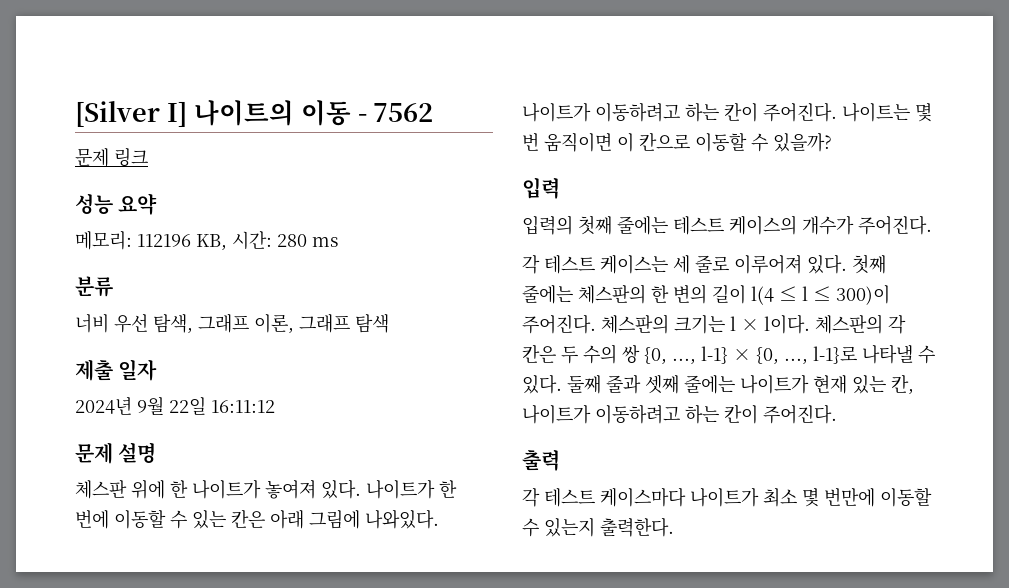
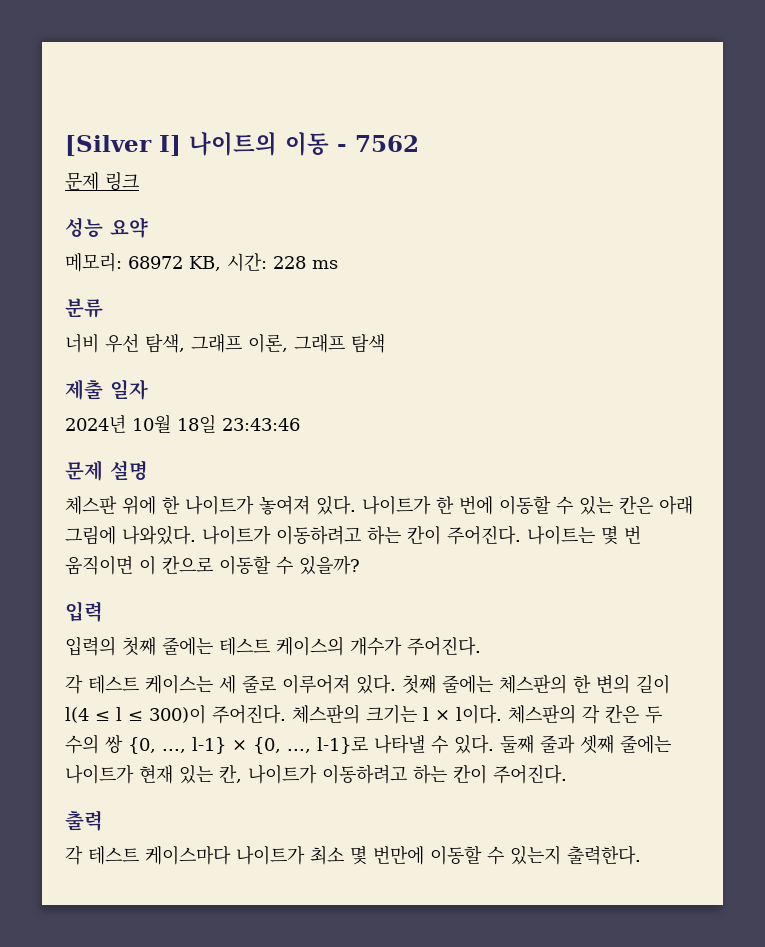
[137,234,191,247] 112196 -> [128,256,183,269] 68972
[277,234,307,247] 280 -> [273,256,306,269] 228
[137,397,275,415] 9월 22일 16:11:12 -> [132,415,300,433] 10월 18일 23:43:46

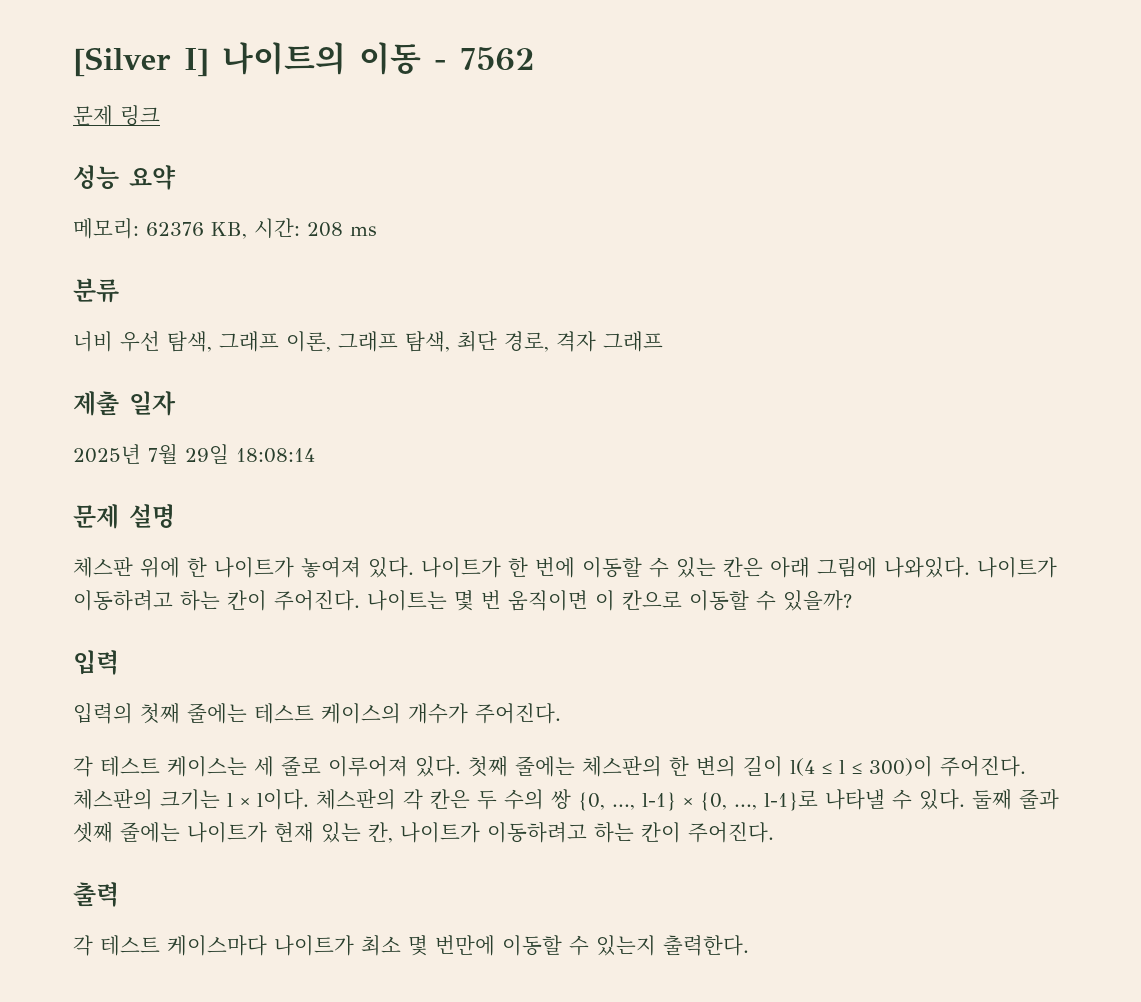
[128,256,183,269] 68972 -> [146,222,204,236] 62376
[273,256,306,269] 228 -> [307,222,343,237] 208
[351,334,385,353] [65,379,148,400] [65,414,300,433] 탐색 // 제출 일자 // 2024년 10월 18일 23:43:46 -> [405,331,663,352] [73,391,176,416] [73,443,315,464] 탐색, 최단 경로, 격자 그래프 // 제출 일자 // 2025년 7월 29일 18:08:14

